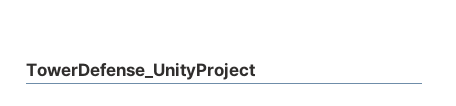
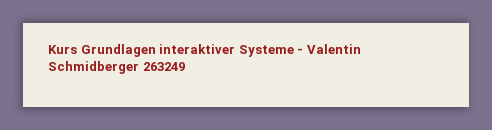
[26,62,256,80] TowerDefense_UnityProject -> [48,44,361,57] [48,61,185,74] Kurs Grundlagen interaktiver Systeme - Valentin Schmidberger 263249

